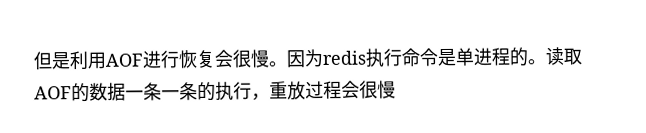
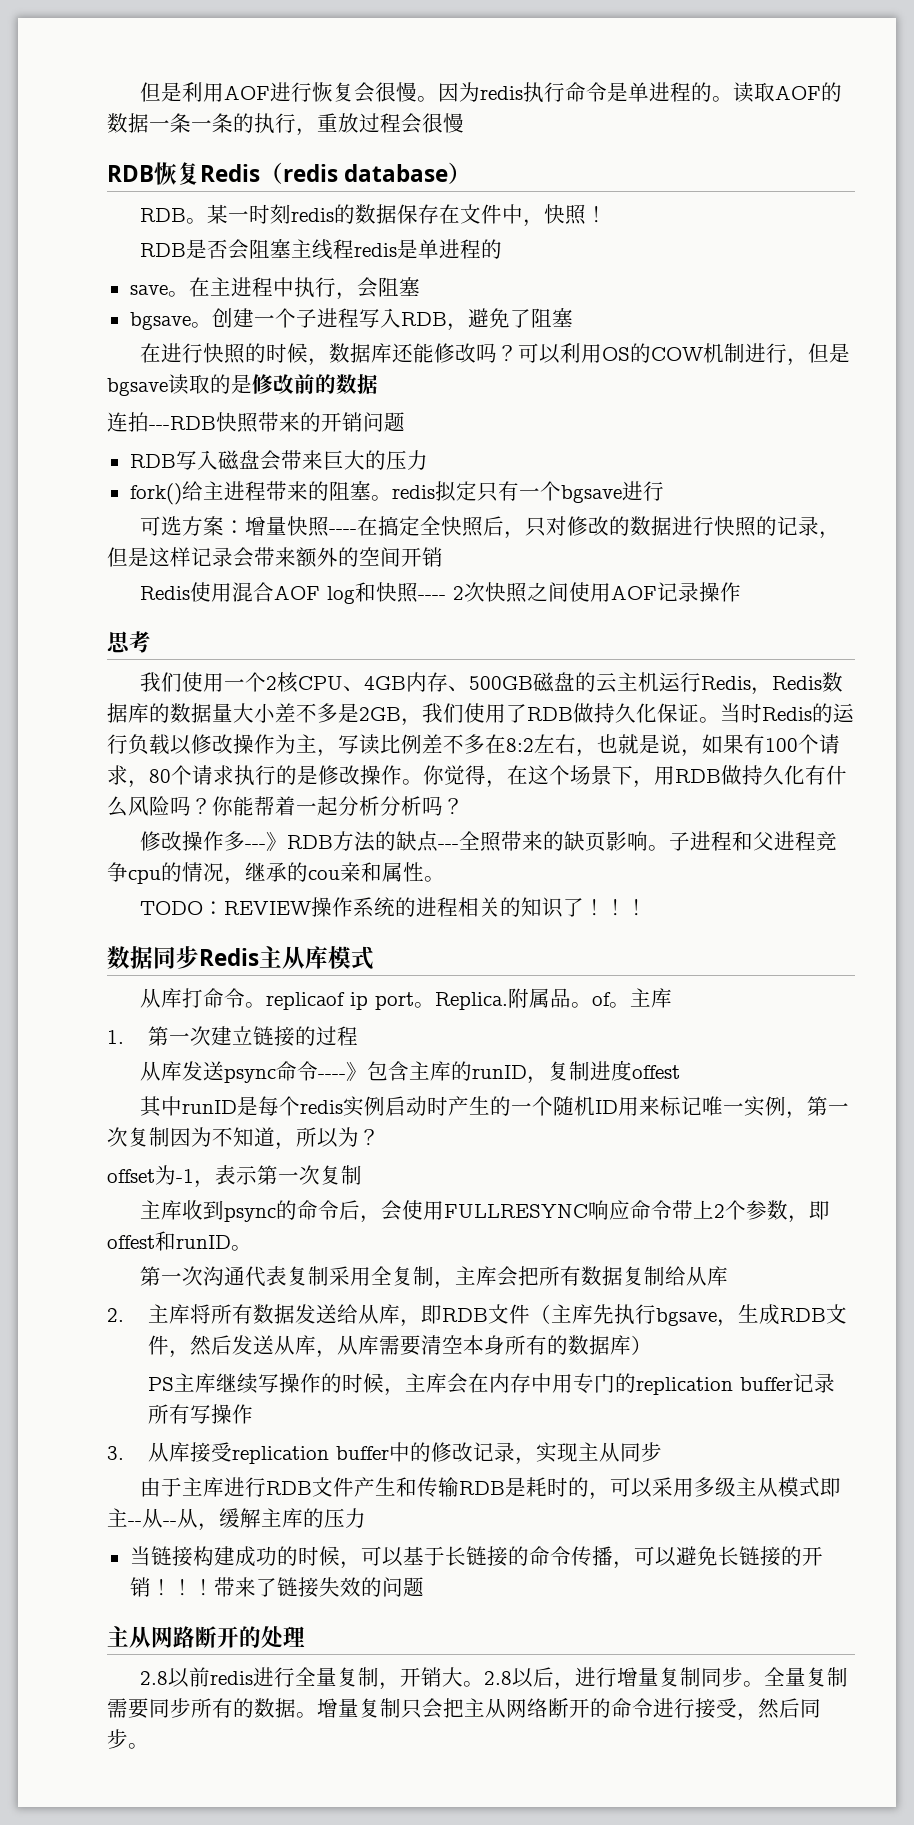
(396, 89) none -> [107,162,472,185] [140,204,608,227] [140,239,503,260] [129,277,420,300] [129,308,573,331] [140,343,851,366] [107,374,378,396] [107,412,405,433] [129,450,428,471] [129,481,664,505] [140,516,841,539] [107,547,443,568] [140,582,742,604] [107,631,151,653] [140,672,844,695] [107,703,854,726] [107,734,840,757] [107,765,847,788] [107,796,464,817] [140,831,838,852] [107,862,445,885] [140,897,648,918] [107,946,374,970] [140,988,673,1010] [107,1026,358,1047] [140,1060,681,1084] [140,1096,850,1119] [107,1127,380,1150] [107,1165,362,1188] [140,1200,831,1223] [107,1231,252,1251] [140,1266,729,1289] [107,1304,847,1327] [147,1335,652,1358] [147,1373,835,1396] [147,1404,253,1424] [107,1442,662,1465] [140,1477,842,1500] [107,1508,366,1531] [129,1546,823,1569] [129,1577,424,1598] [107,1626,305,1648] [140,1667,849,1690] [107,1698,821,1721] [107,1729,149,1749] // RDB恢复Redis（redis database） // RDB。某一时刻redis的数据保存在文件中，快照！ // RDB是否会阻塞主线程redis是单进程的 // save。在主进程中执行，会阻塞 // bgsave。创建一个子进程写入RDB，避免了阻塞 // 在进行快照的时候，数据库还能修改吗？可以利用OS的COW机制进行，但是bgsave读取的是修改前的数据 // 连拍---RDB快照带来的开销问题 // RDB写入磁盘会带来巨大的压力 // fork()给主进程带来的阻塞。redis拟定只有一个bgsave进行 // 可选方案：增量快照----在搞定全快照后，只对修改的数据进行快照的记录，但是这样记录会带来额外的空间开销 // Redis使用混合AOF log和快照---- 2次快照之间使用AOF记录操作 // 思考 // 我们使用一个2核CPU、4GB内存、500GB磁盘的云主机运行Redis，Redis数据库的数据量大小差不多是2GB，我们使用了RDB做持久化保证。当时Redis的运行负载以修改操作为主，写读比例差不多在8:2左右，也就是说，如果有100个请求，80个请求执行的是修改操作。你觉得，在这个场景下，用RDB做持久化有什么风险吗？你能帮着一起分析分析吗？ // 修改操作多---》RDB方法的缺点---全照带来的缺页影响。子进程和父进程竞争cpu的情况，继承的cou亲和属性。 // TODO：REVIEW操作系统的进程相关的知识了！！！ // 数据同步Redis主从库模式 // 从库打命令。replicaof ip port。Replica.附属品。of。主库 // 1.第一次建立链接的过程 // 从库发送psync命令----》包含主库的runID，复制进度offest // 其中runID是每个redis实例启动时产生的一个随机ID用来标记唯一实例，第一次复制因为不知道，所以为？ // offset为-1，表示第一次复制 // 主库收到psync的命令后，会使用FULLRESYNC响应命令带上2个参数，即offest和runID。 // 第一次沟通代表复制采用全复制，主库会把所有数据复制给从库 // 2.主库将所有数据发送给从库，即RDB文件（主库先执行bgsave，生成RDB文件，然后发送从库，从库需要清空本身所有的数据库） // PS主库继续写操作的时候，主库会在内存中用专门的replication buffer记录所有写操作 // 3.从库接受replication buffer中的修改记录，实现主从同步 // 由于主库进行RDB文件产生和传输RDB是耗时的，可以采用多级主从模式即主--从--从，缓解主库的压力 // 当链接构建成功的时候，可以基于长链接的命令传播，可以避免长链接的开销！！！带来了链接失效的问题 // 主从网路断开的处理 // 2.8以前redis进行全量复制，开销大。2.8以后，进行增量复制同步。全量复制需要同步所有的数据。增量复制只会把主从网络断开的命令进行接受，然后同步。

